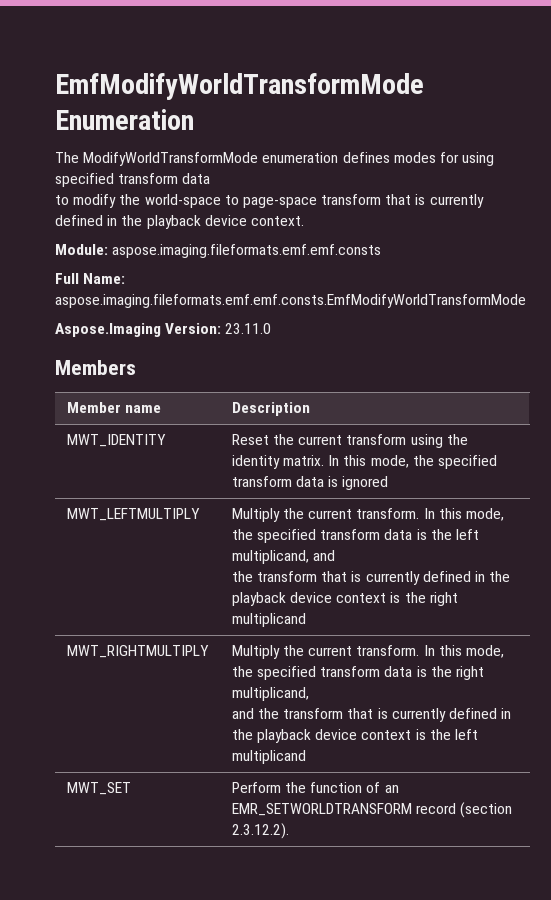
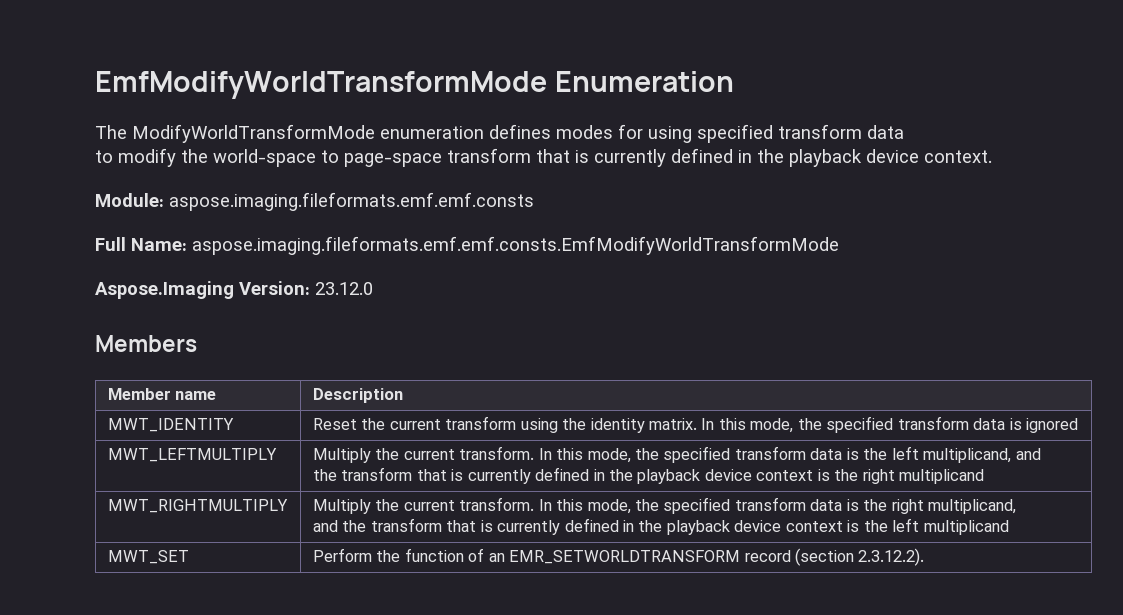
[225,323,272,334] 23.11.0 -> [315,282,373,295] 23.12.0

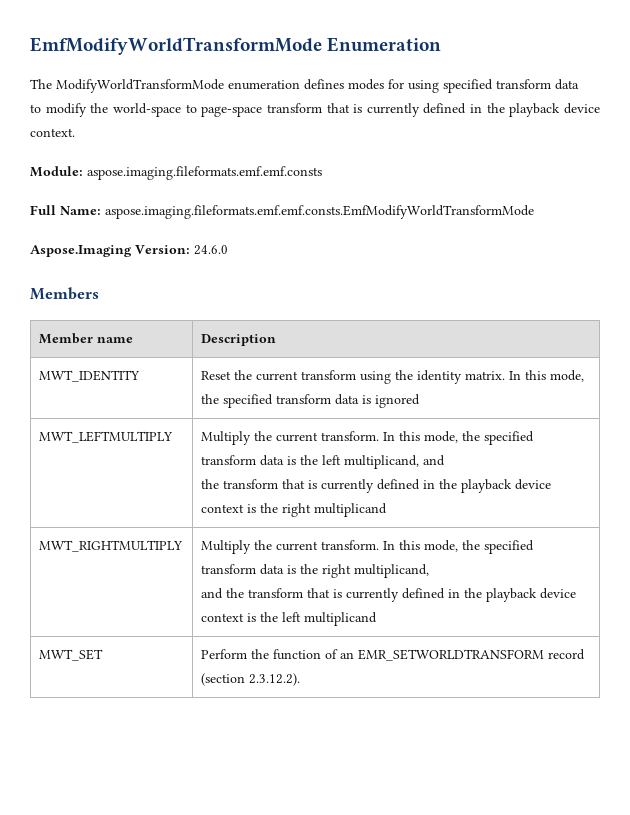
[315,282,373,295] 23.12.0 -> [194,245,228,255] 24.6.0

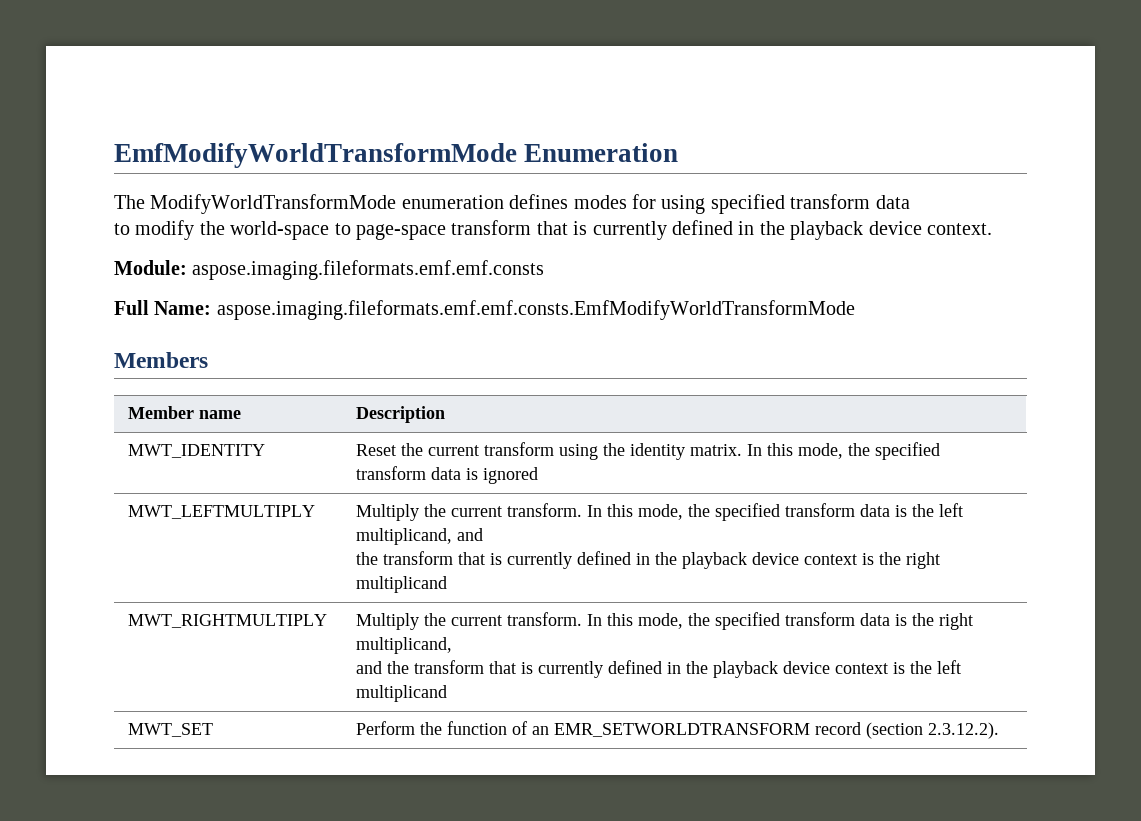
[30,245,228,257] // Aspose.Imaging Version: 24.6.0 -> (855, 310) none

